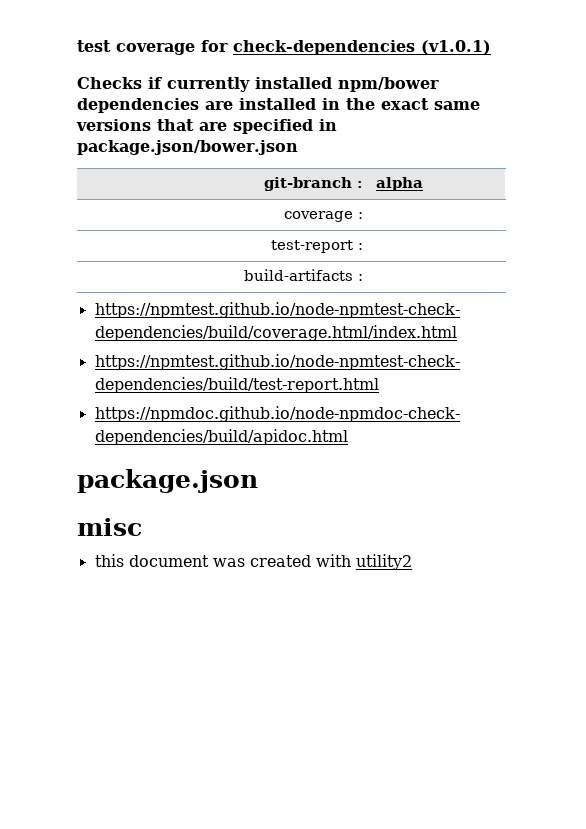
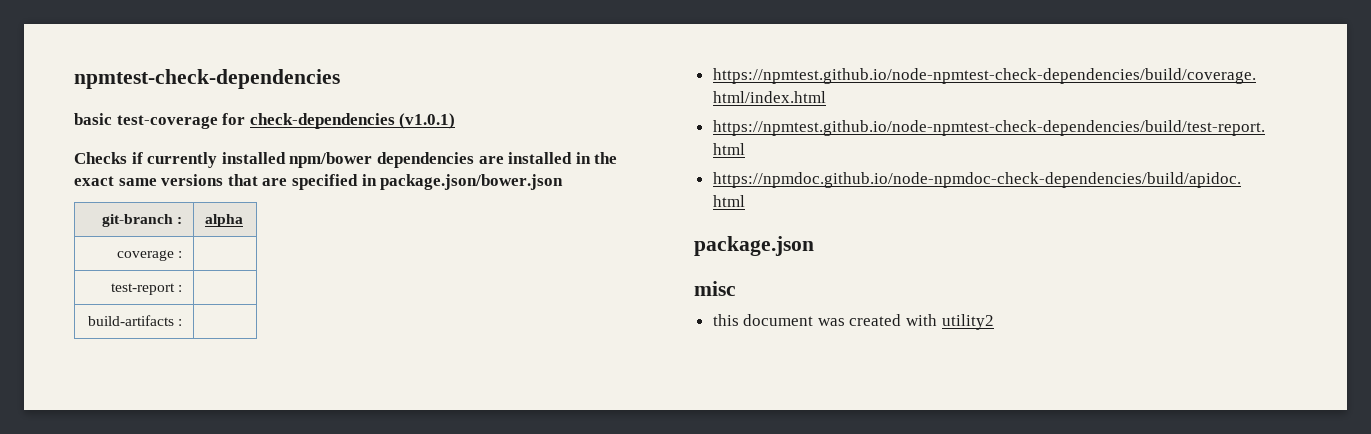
[77,40,195,55] test coverage -> [74,69,340,89] [74,113,218,129] npmtest-check-dependencies // basic test-coverage

